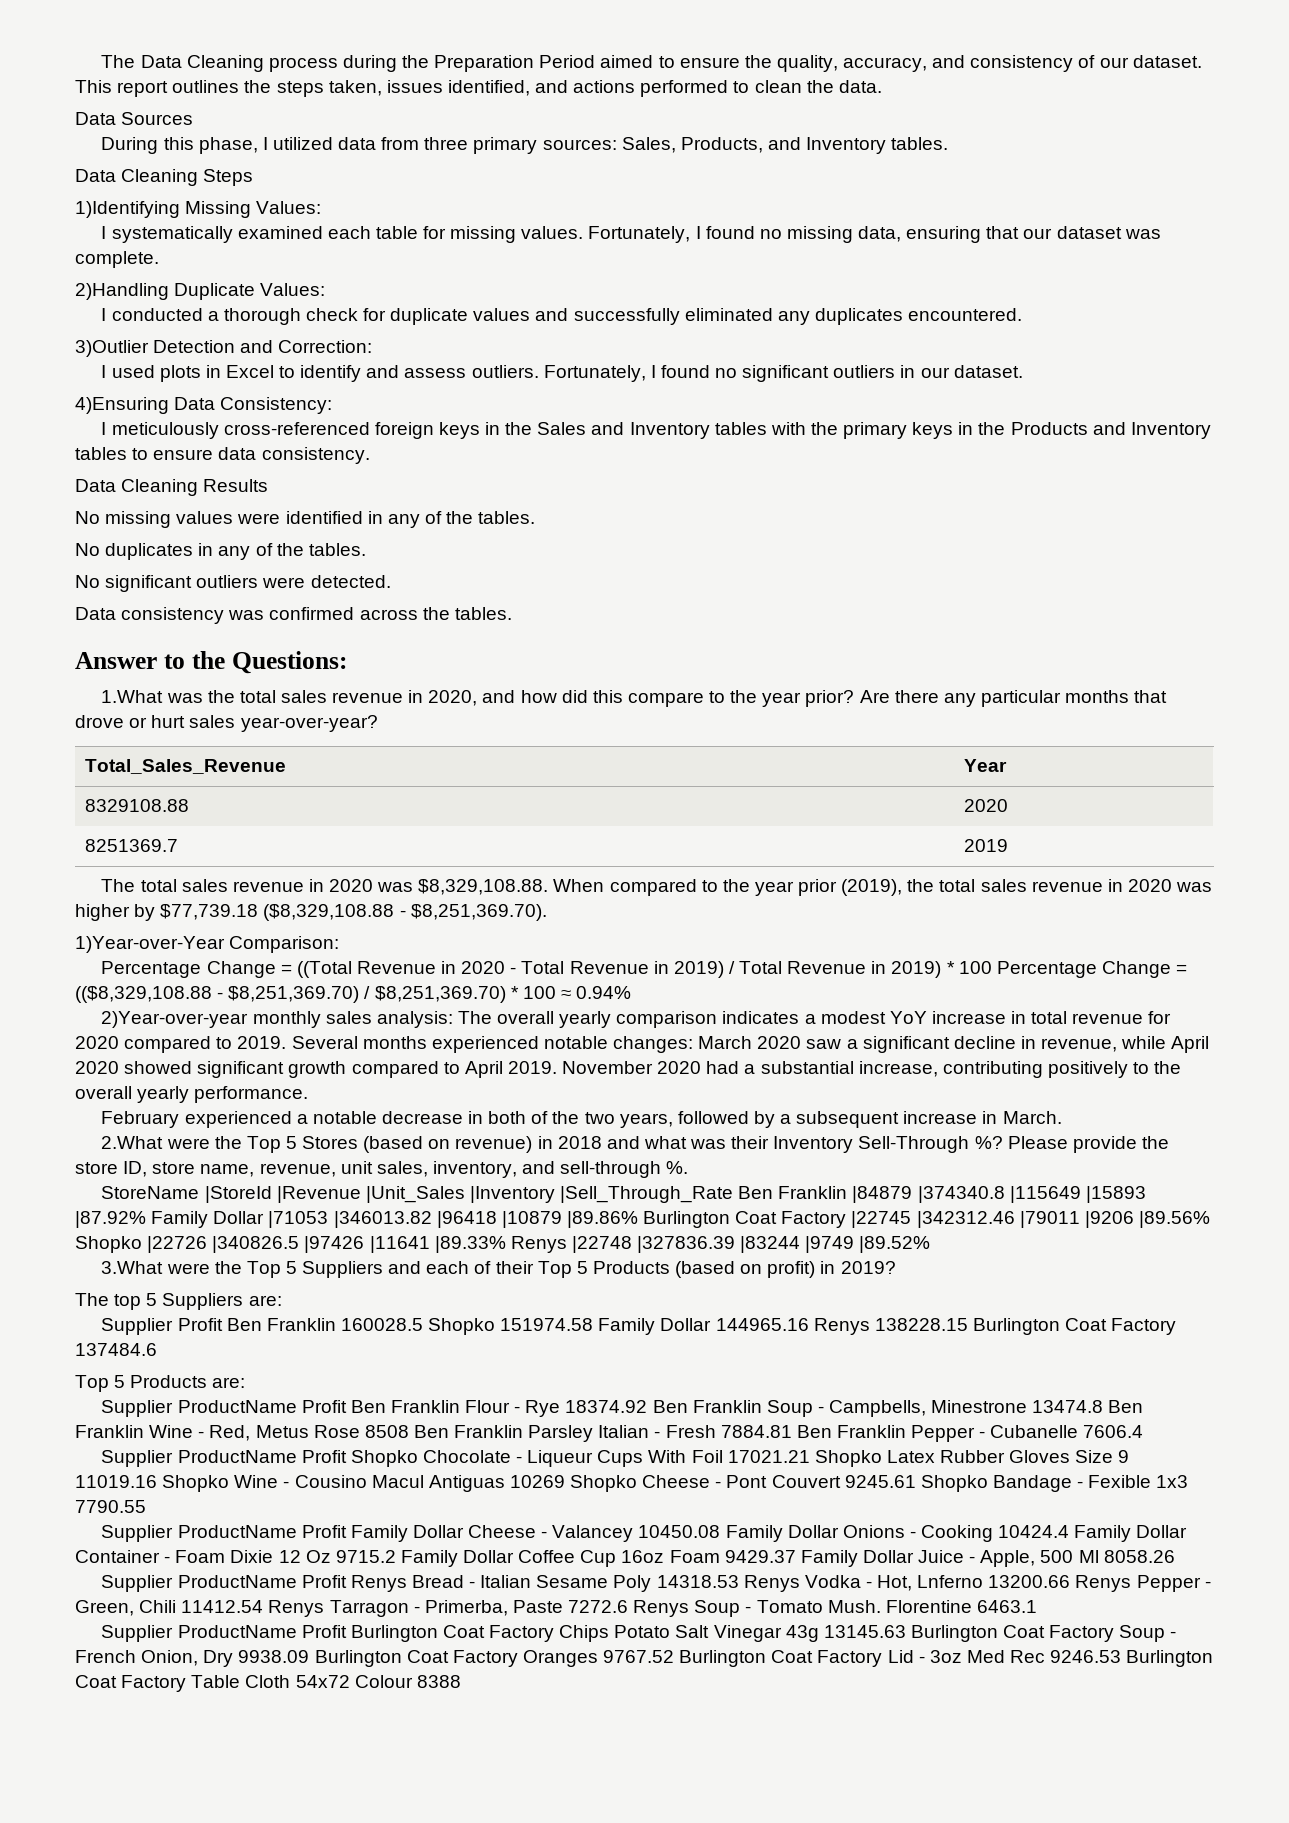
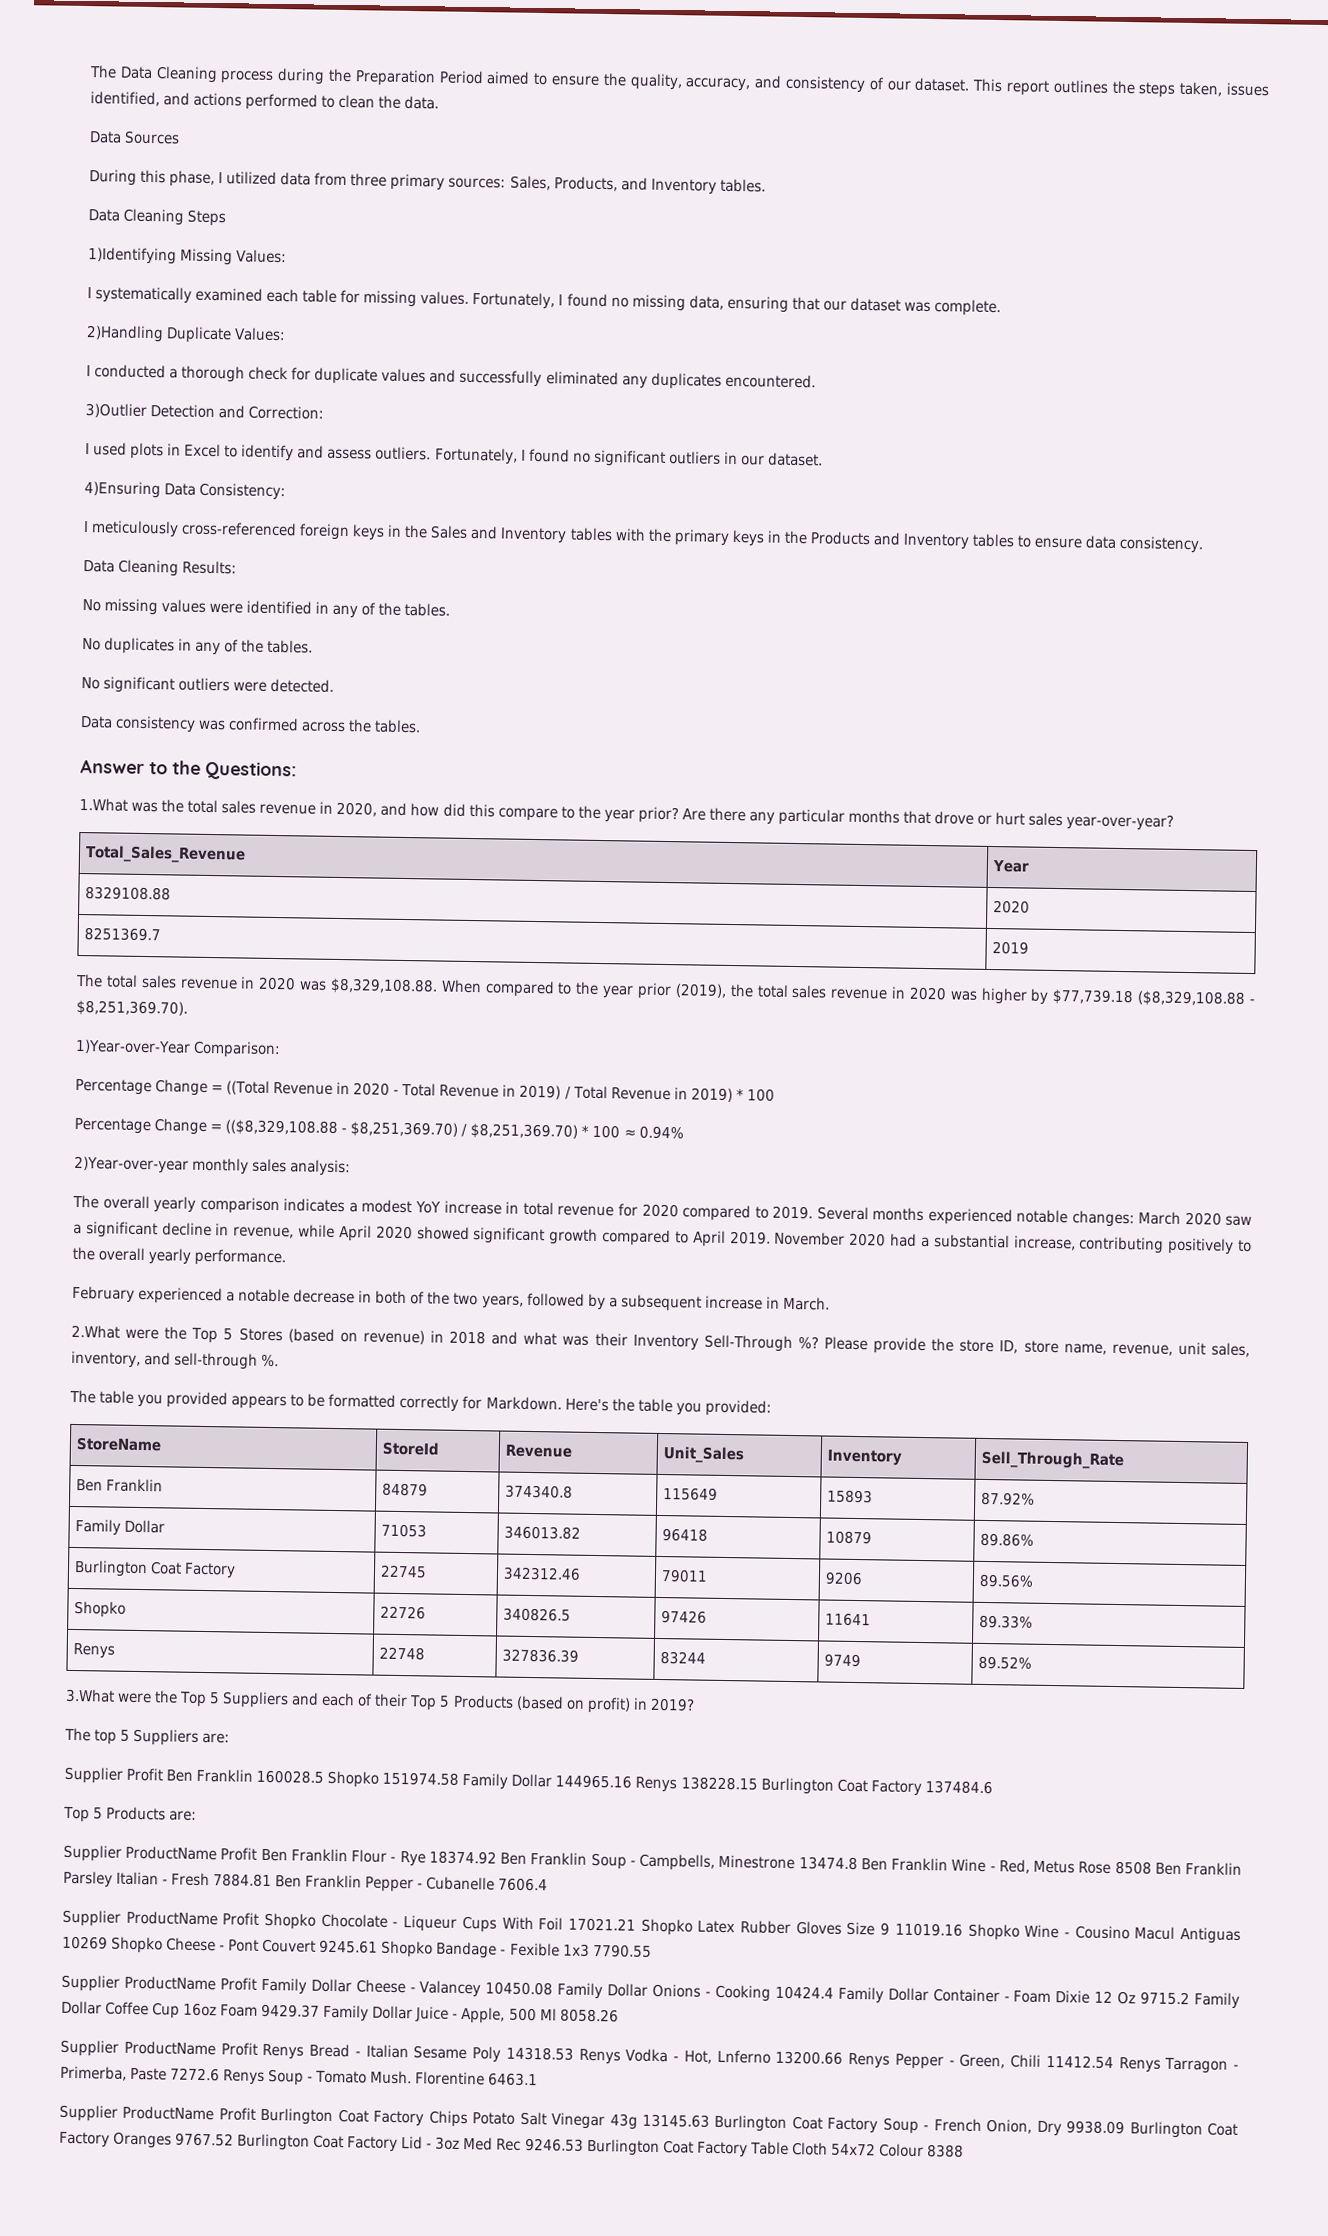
[203,479,269,492] Results -> [182,560,238,575] Results:
(992, 967) none -> (775, 1095) //
(453, 1019) none -> (352, 1168) //
[101,1186,1146,1203] [75,1211,1210,1228] [75,1236,931,1253] StoreName |StoreId |Revenue |Unit_Sales |Inventory |Sell_Through_Rate Ben Franklin |84879 |374340.8 |115649 |15893 |87.92% Family Dollar |71053 |346013.82 |96418 |10879 |89.86% Burlington Coat Factory |22745 |342312.46 |79011 |9206 |89.56% Shopko |22726 |340826.5 |97426 |11641 |89.33% Renys |22748 |327836.39 |83244 |9749 |89.52% -> [69,1389,772,1417] [76,1437,163,1452] [382,1441,440,1456] [505,1444,573,1458] [663,1446,745,1464] [827,1449,903,1466] [981,1450,1125,1470] [76,1478,164,1493] [382,1482,429,1497] [505,1484,574,1499] [663,1487,719,1501] [827,1489,874,1504] [981,1491,1036,1506] [75,1519,166,1536] [381,1523,428,1538] [504,1525,582,1540] [662,1528,709,1542] [826,1530,873,1545] [980,1532,1035,1547] [74,1560,237,1579] [380,1564,428,1579] [503,1566,582,1581] [661,1569,709,1583] [825,1571,864,1586] [979,1573,1035,1588] [74,1601,127,1618] [380,1605,427,1620] [503,1607,572,1622] [661,1610,708,1624] [825,1612,872,1627] [979,1614,1034,1629] [73,1642,116,1659] [379,1646,426,1661] [502,1648,580,1663] [660,1651,707,1665] [824,1653,862,1668] [978,1655,1033,1670] The table you provided appears to be formatted correctly for Markdown. Here's the table you provided: // StoreName | StoreId | Revenue | Unit_Sales | Inventory | Sell_Through_Rate // Ben Franklin | 84879 | 374340.8 | 115649 | 15893 | 87.92% // Family Dollar | 71053 | 346013.82 | 96418 | 10879 | 89.86% // Burlington Coat Factory | 22745 | 342312.46 | 79011 | 9206 | 89.56% // Shopko | 22726 | 340826.5 | 97426 | 11641 | 89.33% // Renys | 22748 | 327836.39 | 83244 | 9749 | 89.52%

